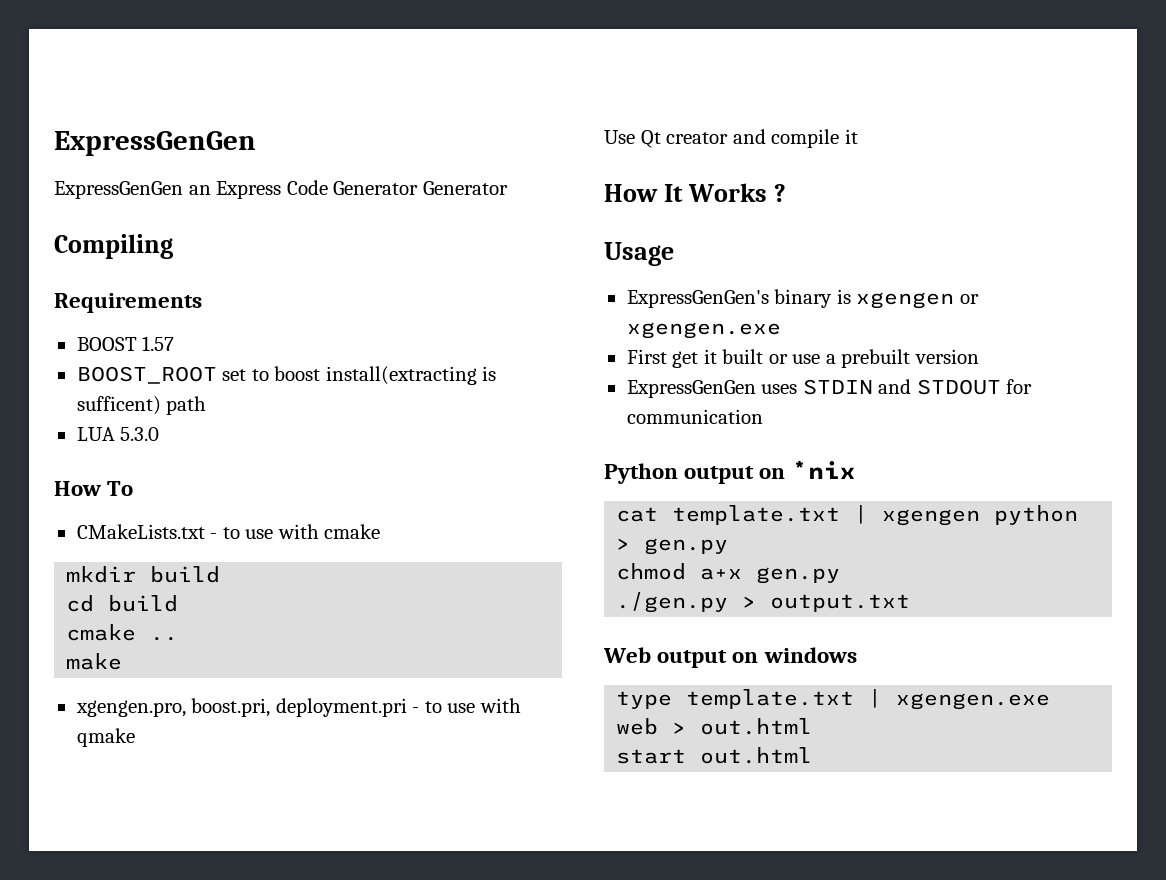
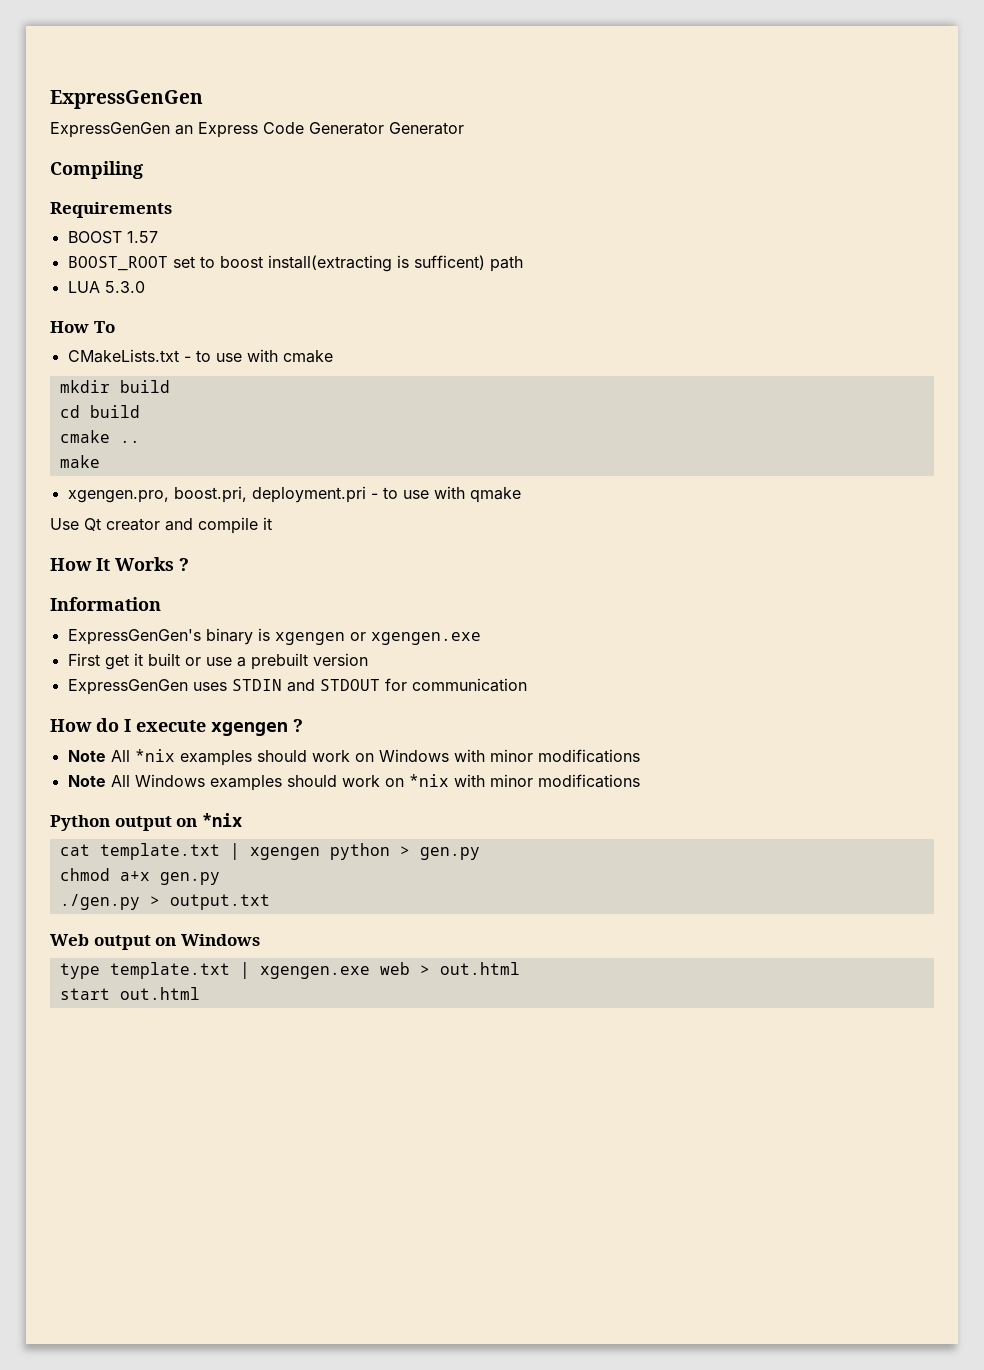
[604,242,674,266] Usage -> [50,597,161,611] Information
(763, 416) none -> [50,718,303,736] [67,749,640,766] [67,774,640,791] // How do I execute xgengen ? // Note All *nix examples should work on Windows with minor modifications // Note All Windows examples should work on *nix with minor modifications
[763,647,857,663] windows -> [180,934,260,946] Windows

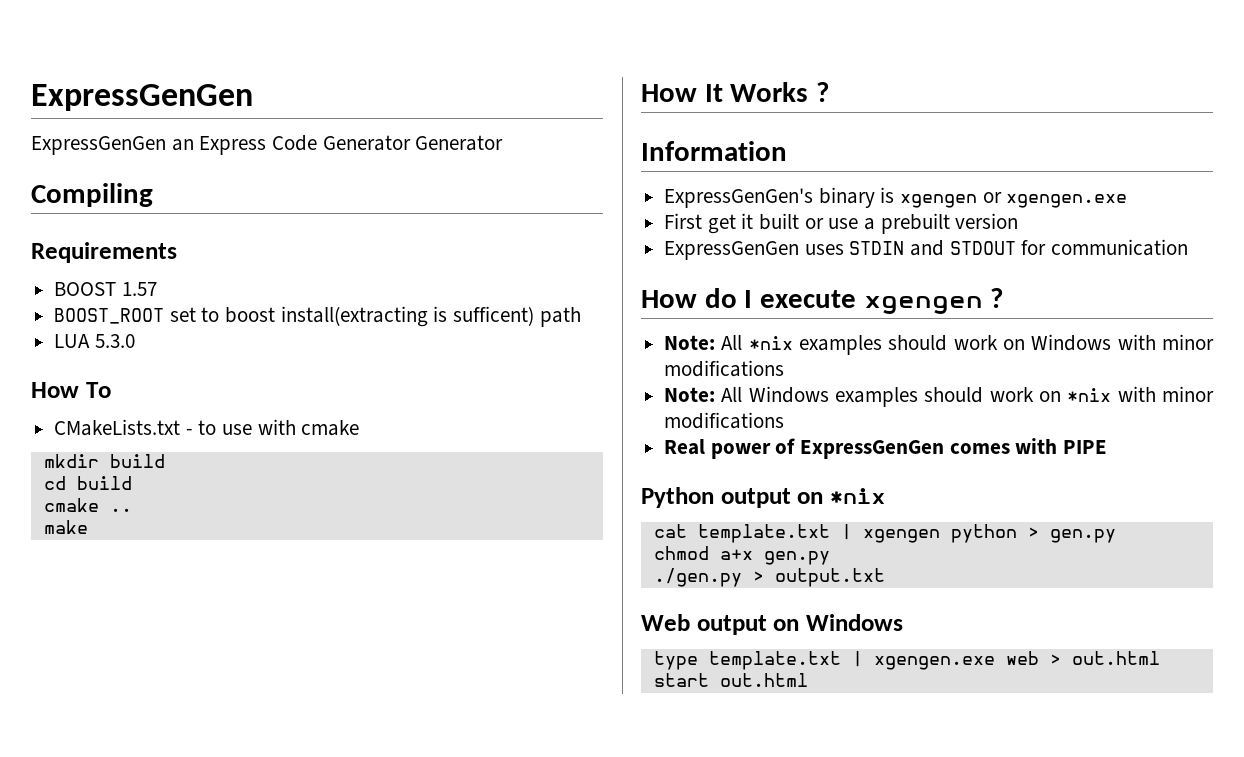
[67,486,521,503] [50,517,272,534] // xgengen.pro, boost.pri, deployment.pri - to use with qmake // Use Qt creator and compile it -> (88, 527) none
[67,750,106,762] Note -> [664,335,716,350] Note:
[67,775,106,787] Note -> [664,387,716,402] Note:
(640, 781) none -> [664,438,1108,459] // Real power of ExpressGenGen comes with PIPE

